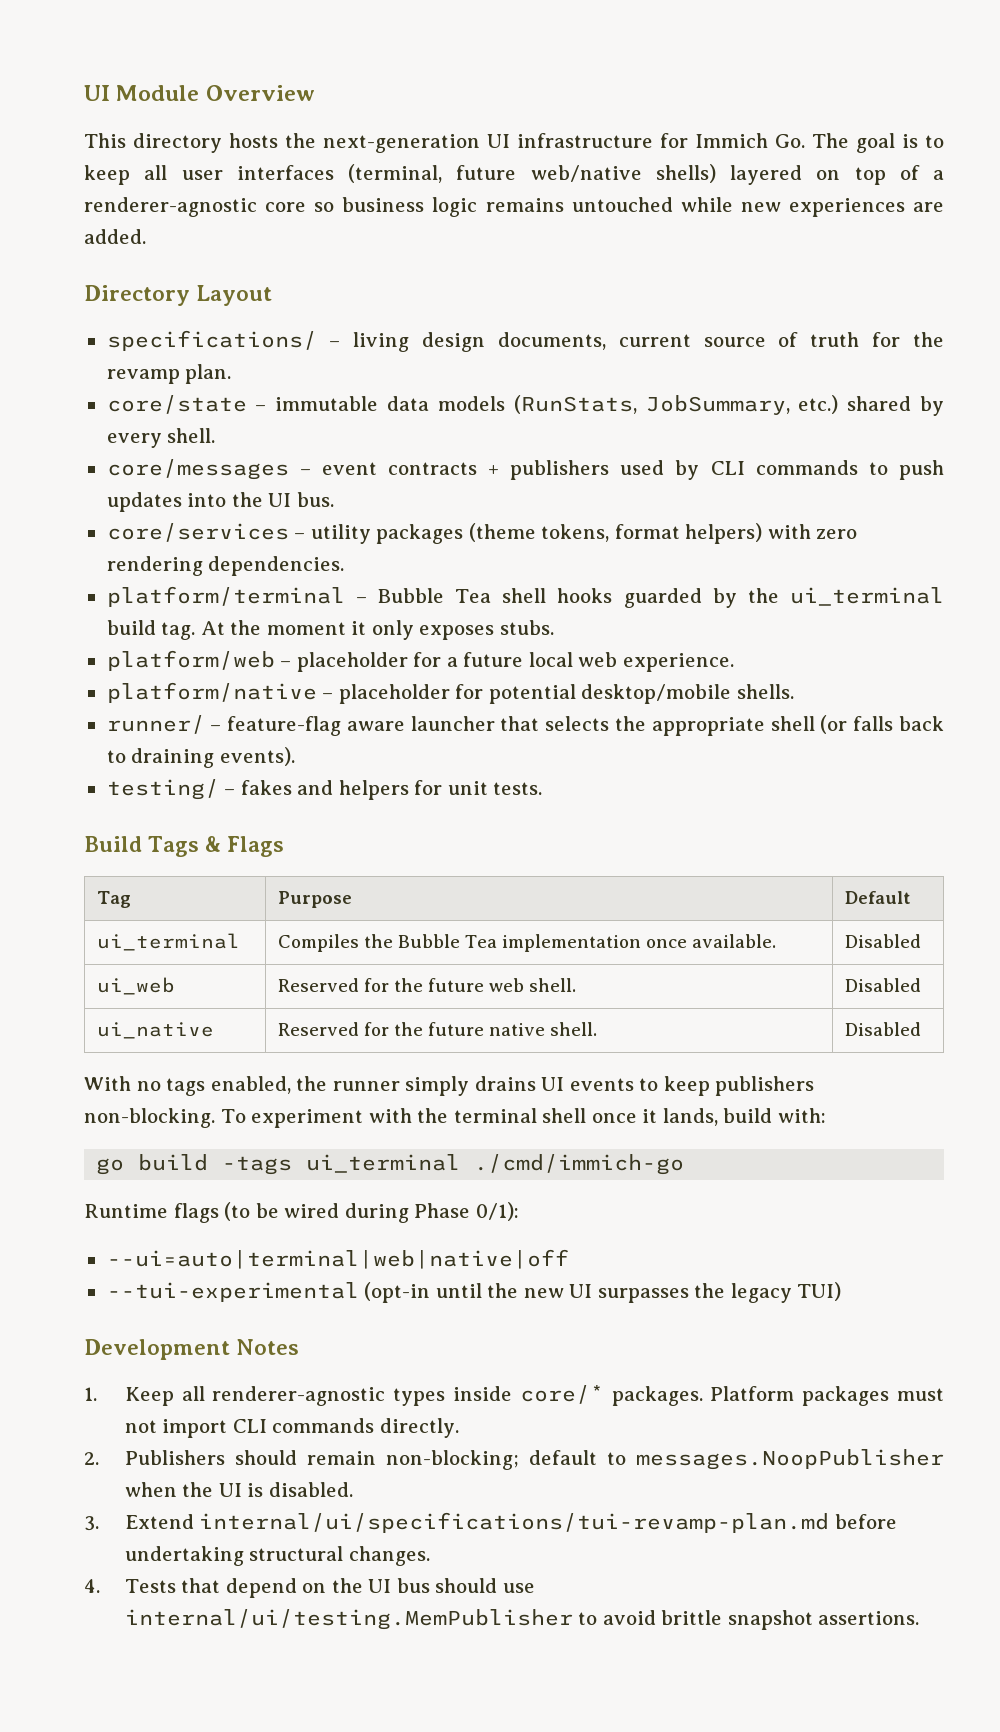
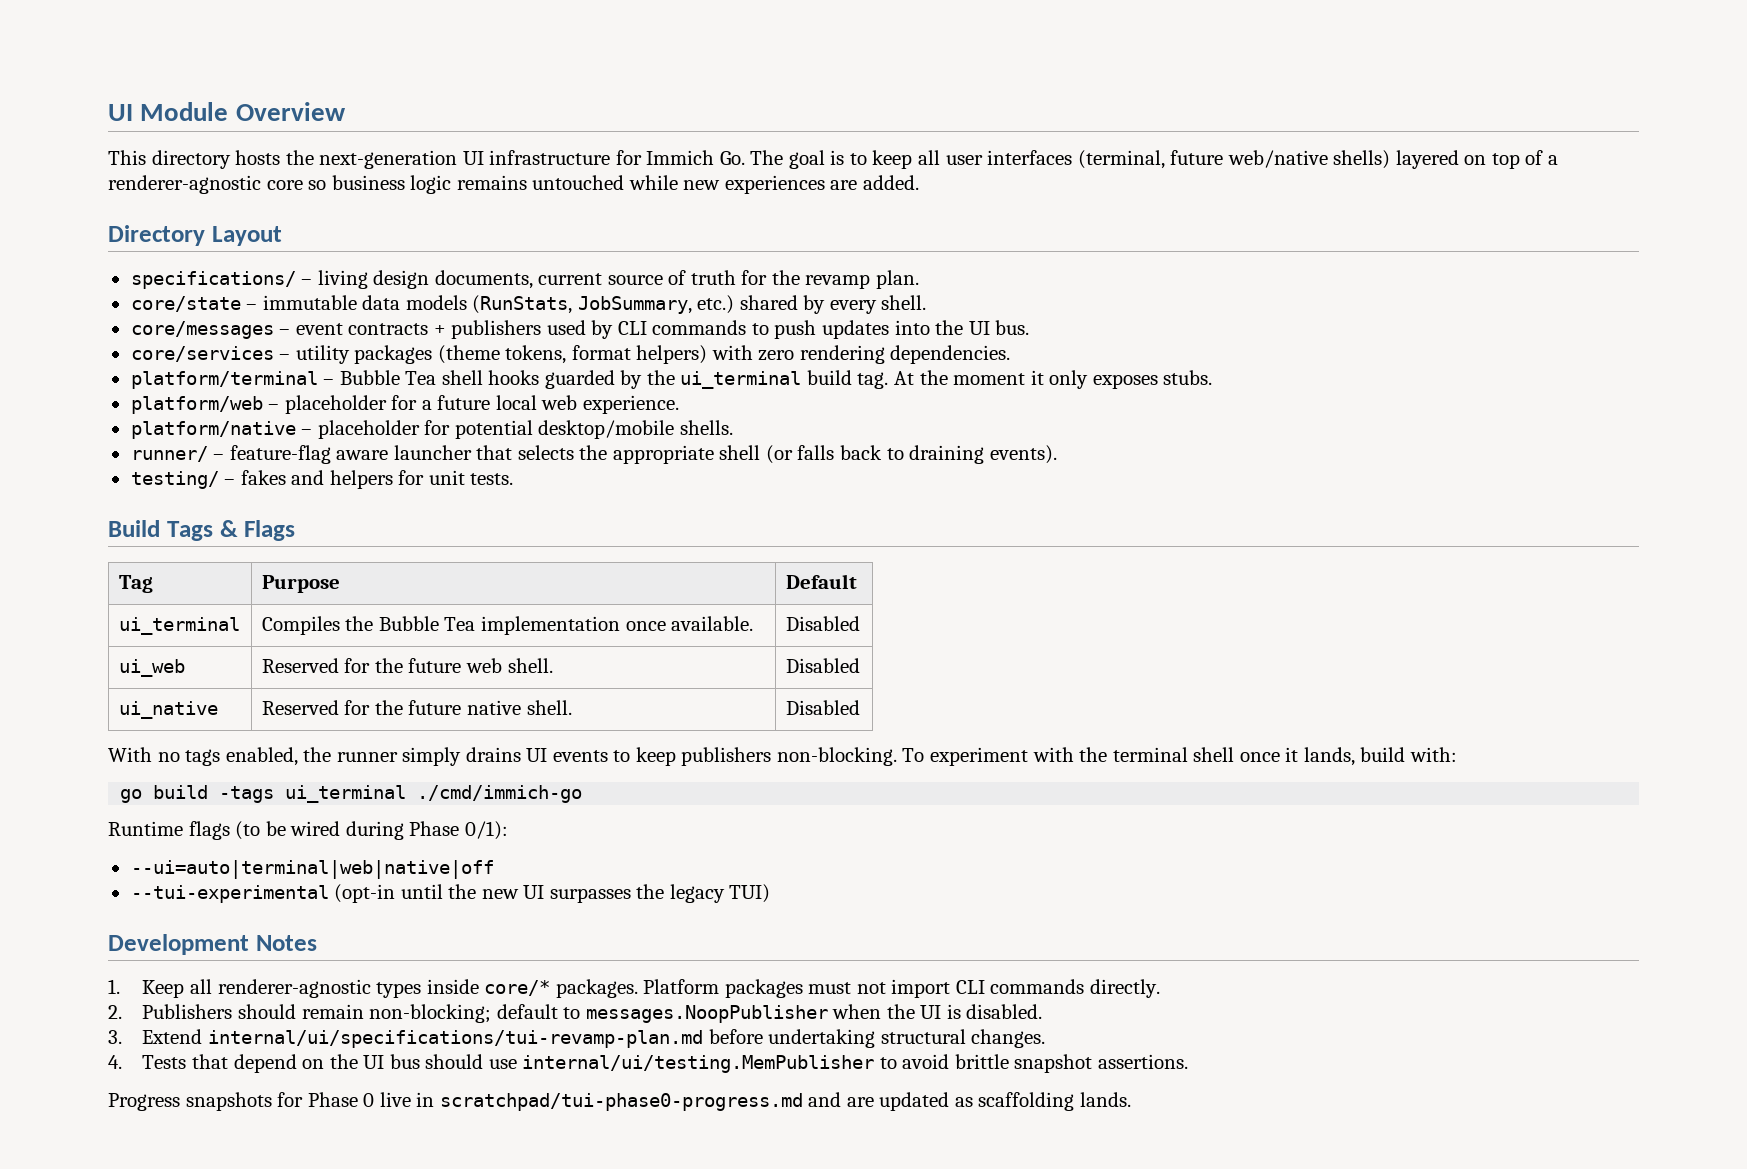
(920, 1618) none -> [108,1092,1131,1111] // Progress snapshots for Phase 0 live in scratchpad/tui-phase0-progress.md and are updated as scaffolding lands.

